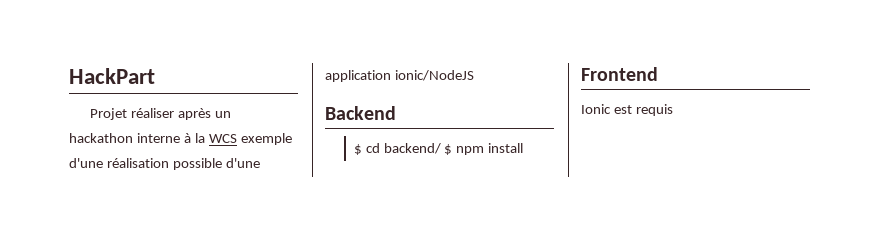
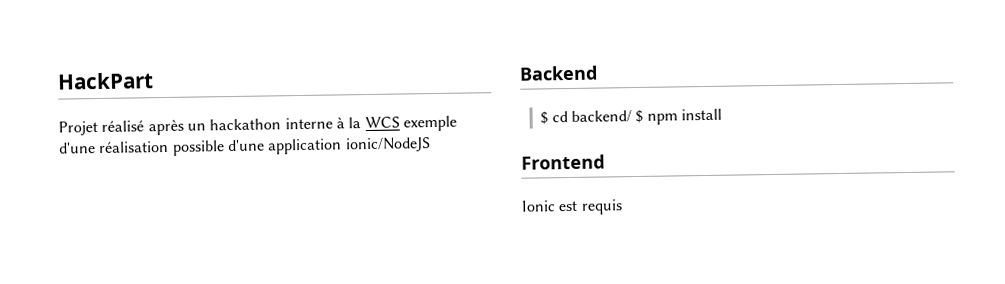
[131,108,175,118] réaliser -> [101,120,145,132] réalisé

